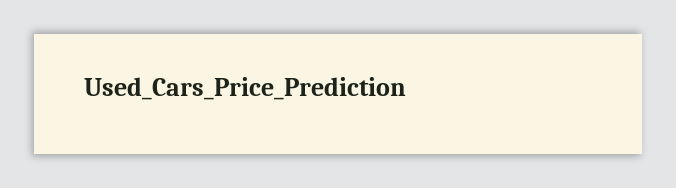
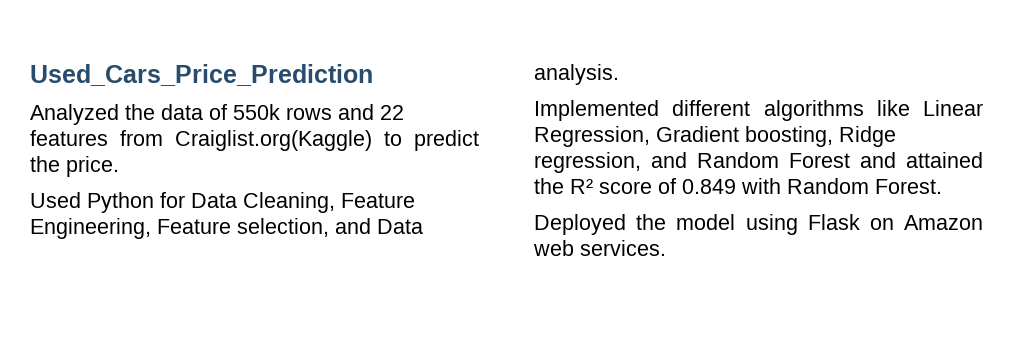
(406, 88) none -> [30,104,404,125] [30,130,479,151] [30,156,119,177] [30,192,415,213] [30,218,423,239] [534,64,619,85] [534,100,983,121] [534,126,896,147] [534,152,983,173] [534,178,942,194] [534,214,983,235] [533,240,666,256] // Analyzed the data of 550k rows and 22 features from Craiglist.org(Kaggle) to predict the price. // Used Python for Data Cleaning, Feature Engineering, Feature selection, and Data analysis. // Implemented different algorithms like Linear Regression, Gradient boosting, Ridge regression, and Random Forest and attained the R² score of 0.849 with Random Forest. // Deployed the model using Flask on Amazon web services.

